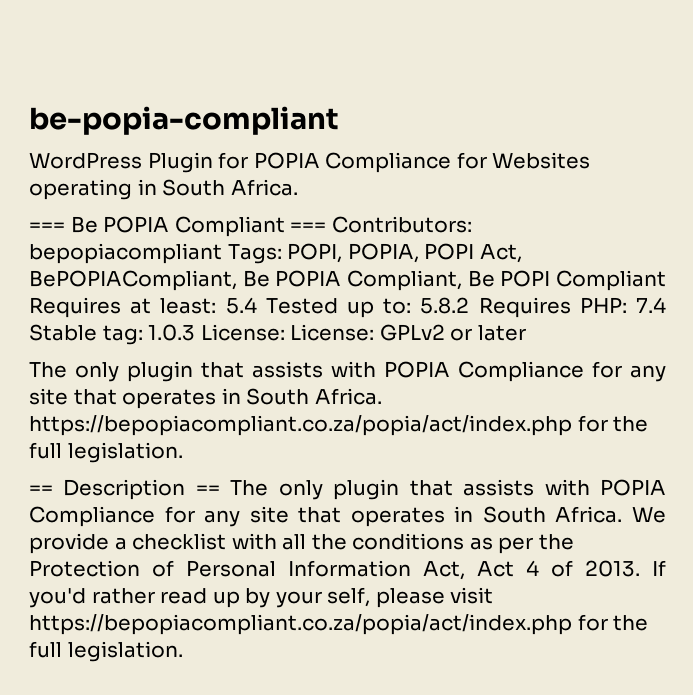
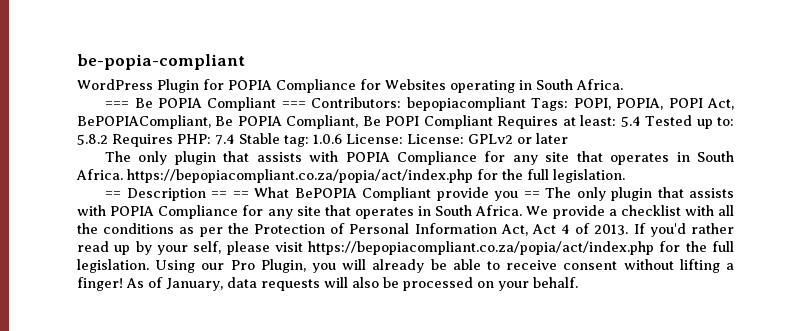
[148,324,196,341] 1.0.3 -> [313,134,342,144] 1.0.6
(220, 490) none -> [232,187,540,201] == What BePOPIA Compliant provide you ==
(183, 651) none -> [155,259,734,273] [77,277,578,291] Using our Pro Plugin, you will already be able to receive consent without lifting a finger! As of January, data requests will also be processed on your behalf.

